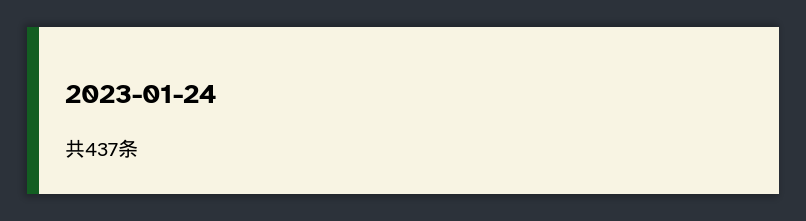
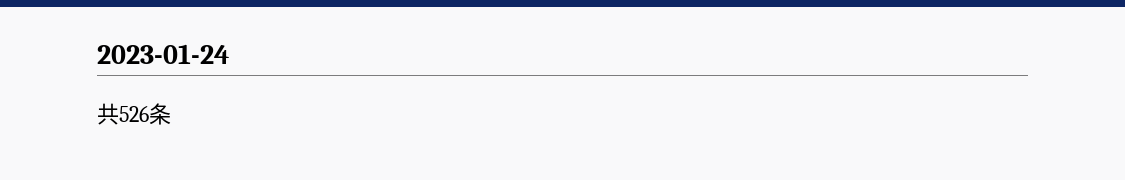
[85,143,118,156] 437 -> [119,106,149,122] 526

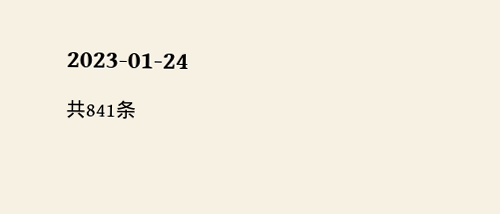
[119,106,149,122] 526 -> [85,104,117,117] 841

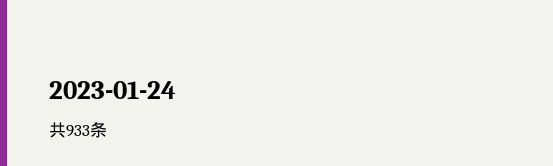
[85,104,117,117] 841 -> [66,125,90,137] 933

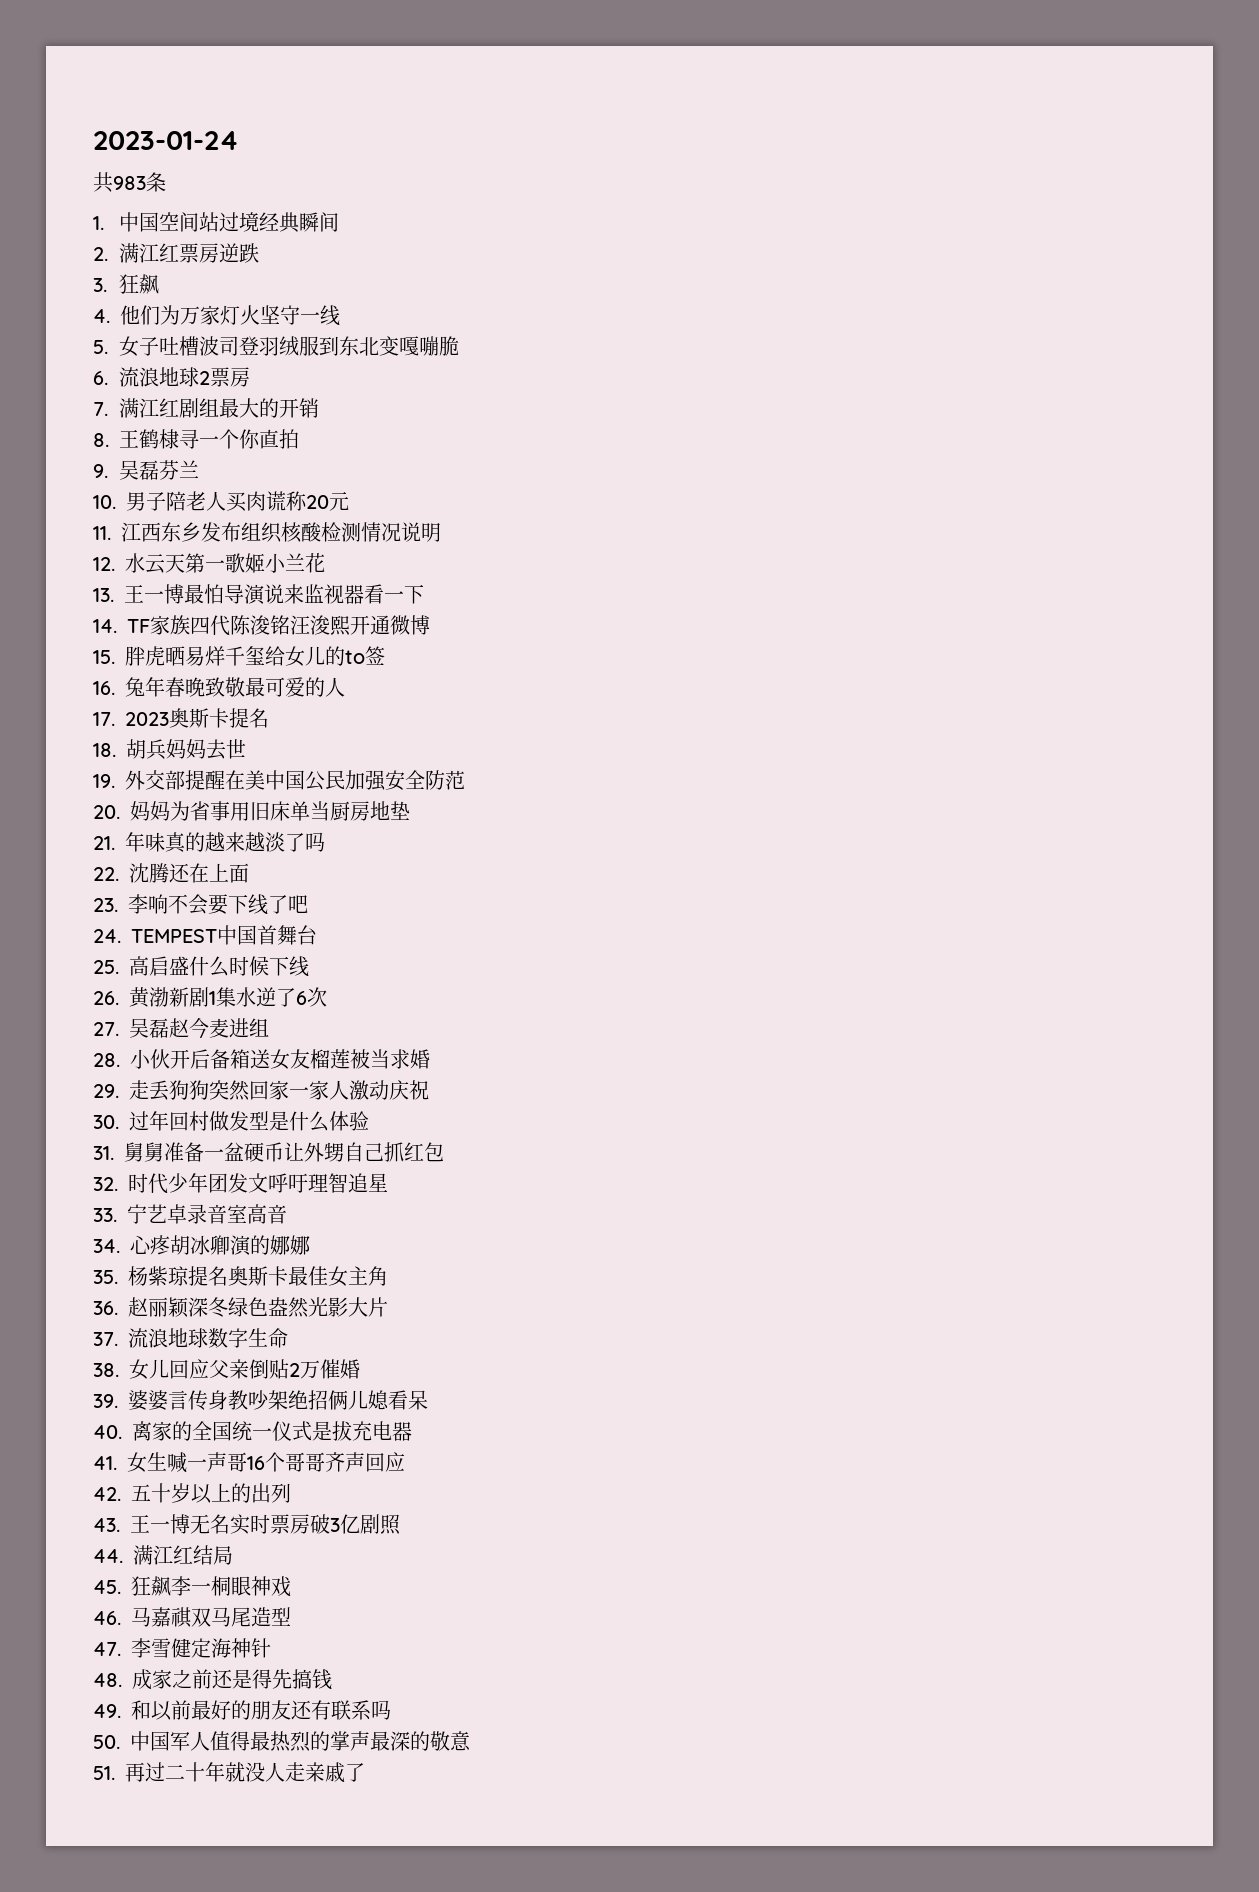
[66,125,90,137] 933 -> [113,176,146,190] 983
(107, 130) none -> [93,212,339,233] [93,243,259,263] [93,274,159,294] [93,305,340,326] [93,336,459,357] [93,367,250,387] [93,398,319,418] [93,429,299,449] [93,460,199,480] [93,491,349,512] [93,522,441,543] [93,553,325,574] [93,584,424,605] [93,615,430,636] [93,646,385,667] [93,677,345,697] [93,708,269,728] [93,739,246,760] [93,770,465,791] [93,801,410,821] [93,832,325,853] [93,863,249,883] [93,894,308,915] [93,925,317,945] [93,956,309,977] [93,987,327,1008] [93,1018,269,1039] [93,1049,430,1070] [93,1080,429,1101] [93,1111,369,1132] [93,1142,444,1162] [93,1173,388,1194] [93,1204,287,1224] [93,1235,310,1256] [93,1266,388,1287] [93,1297,388,1318] [93,1328,288,1348] [93,1359,360,1380] [93,1390,428,1411] [93,1421,412,1441] [93,1452,405,1473] [93,1483,291,1504] [93,1514,401,1535] [93,1545,233,1565] [93,1576,291,1597] [93,1607,291,1628] [93,1638,271,1658] [93,1669,332,1690] [93,1700,391,1721] [93,1731,471,1752] [93,1762,365,1783] // 1.中国空间站过境经典瞬间 // 2.满江红票房逆跌 // 3.狂飙 // 4.他们为万家灯火坚守一线 // 5.女子吐槽波司登羽绒服到东北变嘎嘣脆 // 6.流浪地球2票房 // 7.满江红剧组最大的开销 // 8.王鹤棣寻一个你直拍 // 9.吴磊芬兰 // 10.男子陪老人买肉谎称20元 // 11.江西东乡发布组织核酸检测情况说明 // 12.水云天第一歌姬小兰花 // 13.王一博最怕导演说来监视器看一下 // 14. TF家族四代陈浚铭汪浚熙开通微博 // 15.胖虎晒易烊千玺给女儿的to签 // 16.兔年春晚致敬最可爱的人 // 17. 2023奥斯卡提名 // 18.胡兵妈妈去世 // 19.外交部提醒在美中国公民加强安全防范 // 20.妈妈为省事用旧床单当厨房地垫 // 21.年味真的越来越淡了吗 // 22.沈腾还在上面 // 23.李响不会要下线了吧 // 24. TEMPEST中国首舞台 // 25.高启盛什么时候下线 // 26.黄渤新剧1集水逆了6次 // 27.吴磊赵今麦进组 // 28.小伙开后备箱送女友榴莲被当求婚 // 29.走丢狗狗突然回家一家人激动庆祝 // 30.过年回村做发型是什么体验 // 31.舅舅准备一盆硬币让外甥自己抓红包 // 32.时代少年团发文呼吁理智追星 // 33.宁艺卓录音室高音 // 34.心疼胡冰卿演的娜娜 // 35.杨紫琼提名奥斯卡最佳女主角 // 36.赵丽颖深冬绿色盎然光影大片 // 37.流浪地球数字生命 // 38.女儿回应父亲倒贴2万催婚 // 39.婆婆言传身教吵架绝招俩儿媳看呆 // 40.离家的全国统一仪式是拔充电器 // 41.女生喊一声哥16个哥哥齐声回应 // 42.五十岁以上的出列 // 43.王一博无名实时票房破3亿剧照 // 44.满江红结局 // 45.狂飙李一桐眼神戏 // 46.马嘉祺双马尾造型 // 47.李雪健定海神针 // 48.成家之前还是得先搞钱 // 49.和以前最好的朋友还有联系吗 // 50.中国军人值得最热烈的掌声最深的敬意 // 51.再过二十年就没人走亲戚了

